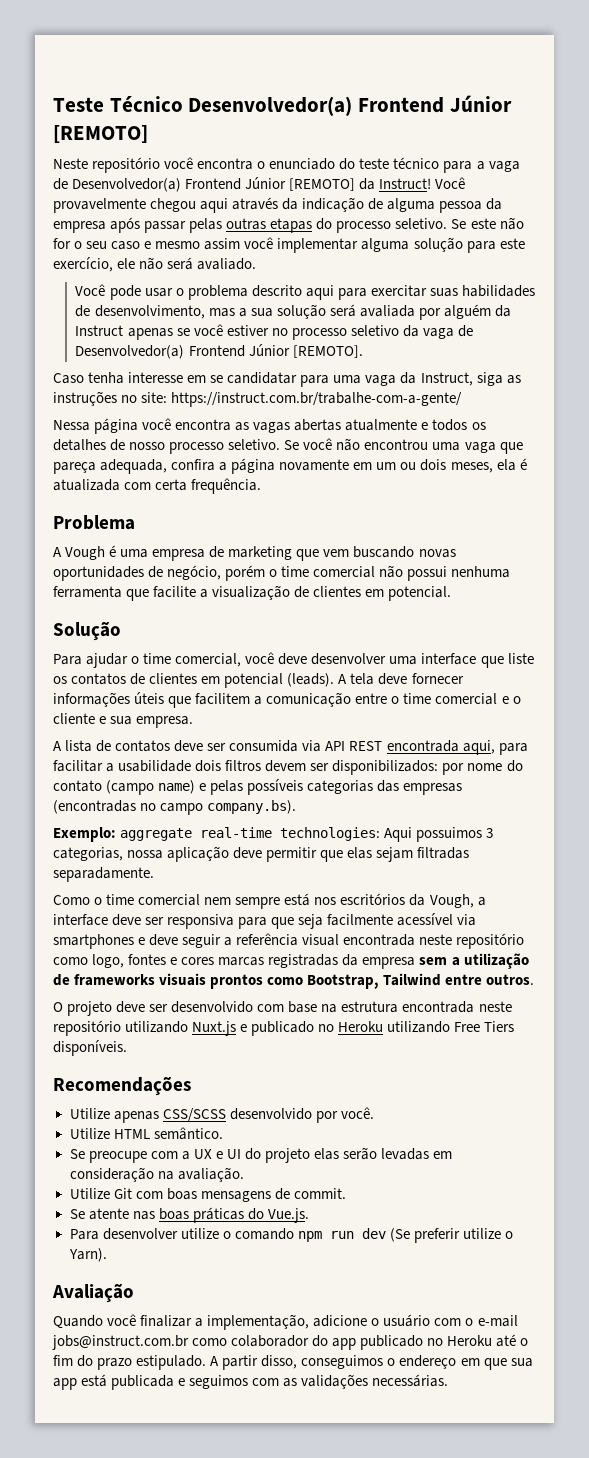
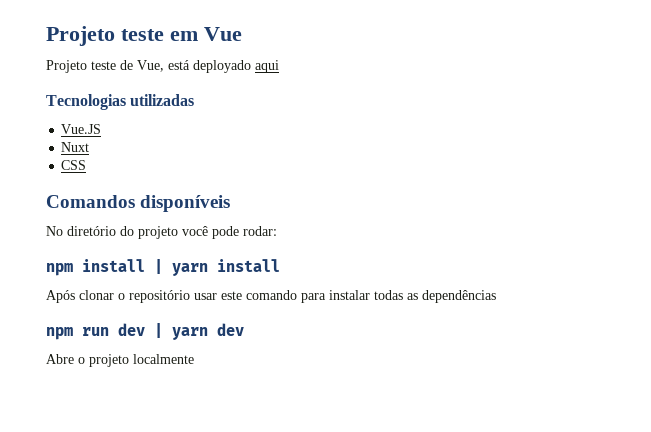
[53,95,512,116] [53,125,148,143] [53,157,520,173] [53,177,466,192] [53,197,503,213] [53,217,524,233] [53,237,525,253] [53,257,257,272] [75,284,535,300] [75,304,511,320] [75,324,473,340] [75,344,363,359] [53,372,521,387] [53,391,463,407] [53,418,486,434] [53,438,523,454] [53,458,527,474] [53,478,262,494] [53,515,135,530] [53,545,456,561] [53,565,511,581] [53,585,452,601] [53,621,121,641] [53,652,534,668] [53,673,464,688] [53,692,521,708] [53,713,194,728] [53,740,528,755] [53,760,523,775] [53,779,463,795] [53,800,297,815] [53,827,494,842] [53,846,470,862] [53,867,154,882] [53,893,486,909] [53,913,477,929] [53,933,525,949] [53,953,529,969] [53,973,535,989] [53,1001,512,1016] [53,1020,515,1036] [53,1040,127,1056] [53,1076,191,1096] [69,1107,374,1123] [69,1127,223,1140] [69,1147,453,1163] [69,1167,244,1182] [69,1188,346,1202] [69,1207,309,1223] [69,1228,513,1243] [68,1248,107,1262] [52,1283,134,1303] [53,1314,518,1330] [52,1334,529,1350] [53,1355,533,1370] [53,1374,449,1390] Teste Técnico Desenvolvedor(a) Frontend Júnior [REMOTO] // Neste repositório você encontra o enunciado do teste técnico para a vaga de Desenvolvedor(a) Frontend Júnior [REMOTO] da Instruct! Você provavelmente chegou aqui através da indicação de alguma pessoa da empresa após passar pelas outras etapas do processo seletivo. Se este não for o seu caso e mesmo assim você implementar alguma solução para este exercício, ele não será avaliado. // Você pode usar o problema descrito aqui para exercitar suas habilidades de desenvolvimento, mas a sua solução será avaliada por alguém da Instruct apenas se você estiver no processo seletivo da vaga de Desenvolvedor(a) Frontend Júnior [REMOTO]. // Caso tenha interesse em se candidatar para uma vaga da Instruct, siga as instruções no site: https://instruct.com.br/trabalhe-com-a-gente/ // Nessa página você encontra as vagas abertas atualmente e todos os detalhes de nosso processo seletivo. Se você não encontrou uma vaga que pareça adequada, confira a página novamente em um ou dois meses, ela é atualizada com certa frequência. // Problema // A Vough é uma empresa de marketing que vem buscando novas oportunidades de negócio, porém o time comercial não possui nenhuma ferramenta que facilite a visualização de clientes em potencial. // Solução // Para ajudar o time comercial, você deve desenvolver uma interface que liste os contatos de clientes em potencial (leads). A tela deve fornecer informações úteis que facilitem a comunicação entre o time comercial e o cliente e sua empresa. // A lista de contatos deve ser consumida via API REST encontrada aqui, para facilitar a usabilidade dois filtros devem ser disponibilizados: por nome do contato (campo name) e pelas possíveis categorias das empresas (encontradas no campo company.bs). // Exemplo: aggregate real-time technologies: Aqui possuimos 3 categorias, nossa aplicação deve permitir que elas sejam filtradas separadamente. // Como o time comercial nem sempre está nos escritórios da Vough, a interface deve ser responsiva para que seja facilmente acessível via smartphones e deve seguir a referência visual encontrada neste repositório como logo, fontes e cores marcas registradas da empresa sem a utilização de frameworks visuais prontos como Bootstrap, Tailwind entre outros. // O projeto deve ser desenvolvido com base na estrutura encontrada neste repositório utilizando Nuxt.js e publicado no Heroku utilizando Free Tiers disponíveis. // Recomendações // Utilize apenas CSS/SCSS desenvolvido por você. // Utilize HTML semântico. // Se preocupe com a UX e UI do projeto elas serão levadas em consideração na avaliação. // Utilize Git com boas mensagens de commit. // Se atente nas boas práticas do Vue.js. // Para desenvolver utilize o comando npm run dev (Se preferir utilize o Yarn). // Avaliação // Quando você finalizar a implementação, adicione o usuário com o e-mail jobs@instruct.com.br como colaborador do app publicado no Heroku até o fim do prazo estipulado. A partir disso, conseguimos o endereço em que sua app está publicada e seguimos com as validações necessárias. -> [46,26,242,46] [46,60,279,73] [46,94,195,110] [61,124,102,134] [61,142,90,152] [61,160,87,170] [46,195,231,212] [46,226,277,239] [46,259,280,276] [46,290,496,303] [46,323,244,340] [46,354,194,367] Projeto teste em Vue // Projeto teste de Vue, está deployado aqui // Tecnologias utilizadas // Vue.JS // Nuxt // CSS // Comandos disponíveis // No diretório do projeto você pode rodar: // npm install | yarn install // Após clonar o repositório usar este comando para instalar todas as dependências // npm run dev | yarn dev // Abre o projeto localmente

